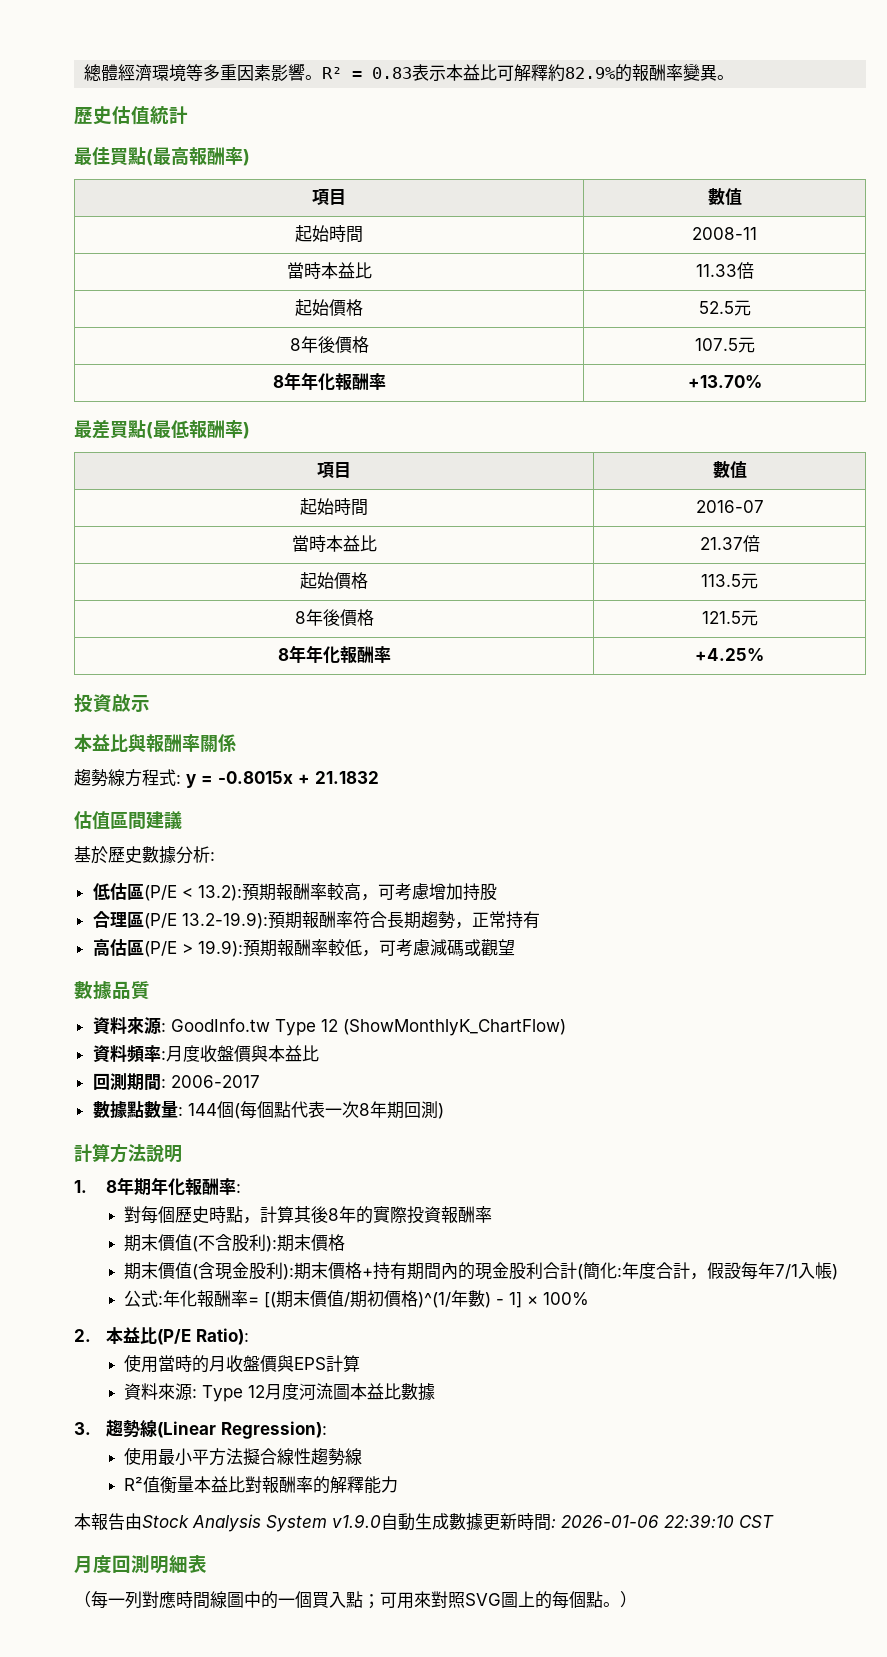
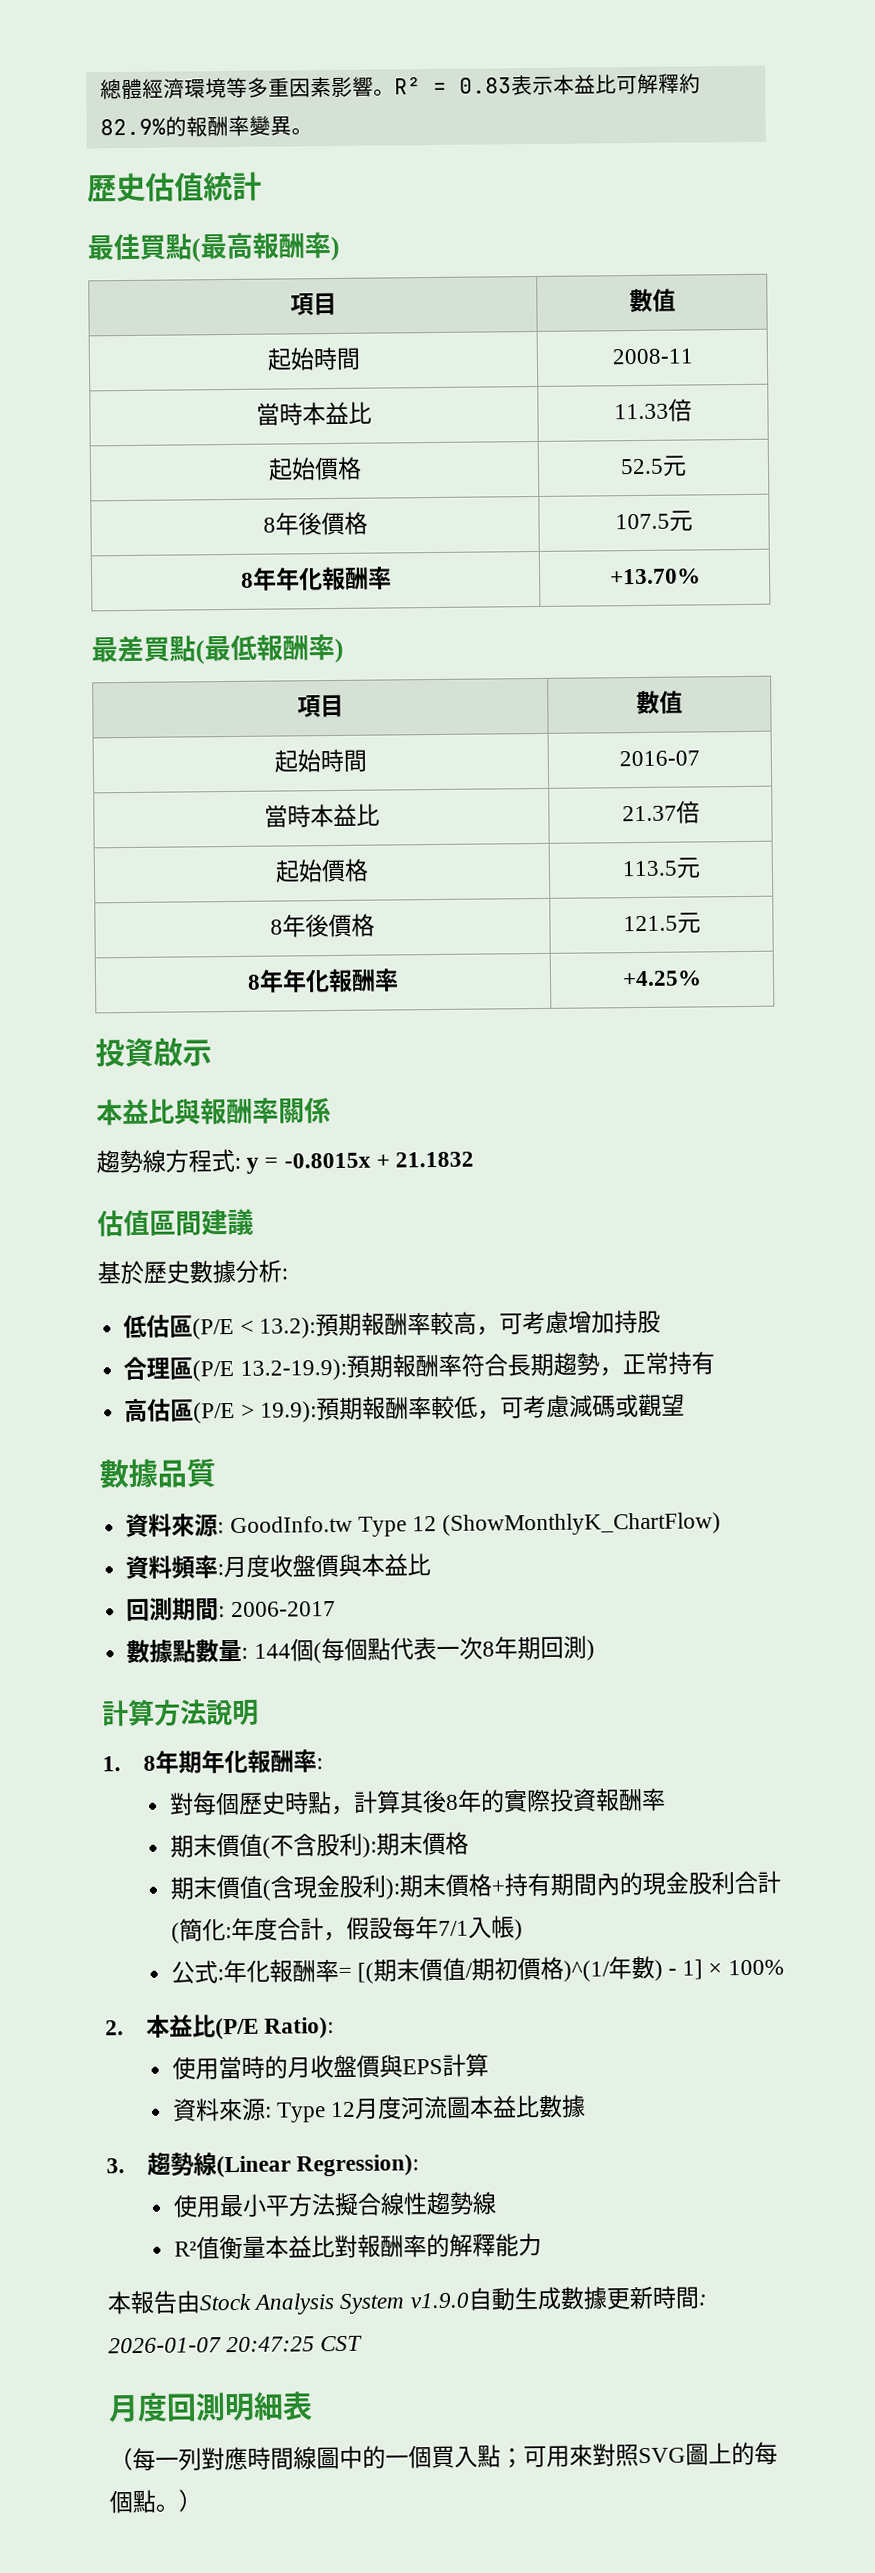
[561,1514,734,1528] 2026-01-06 22:39:10 -> [108,2336,316,2354] 2026-01-07 20:47:25

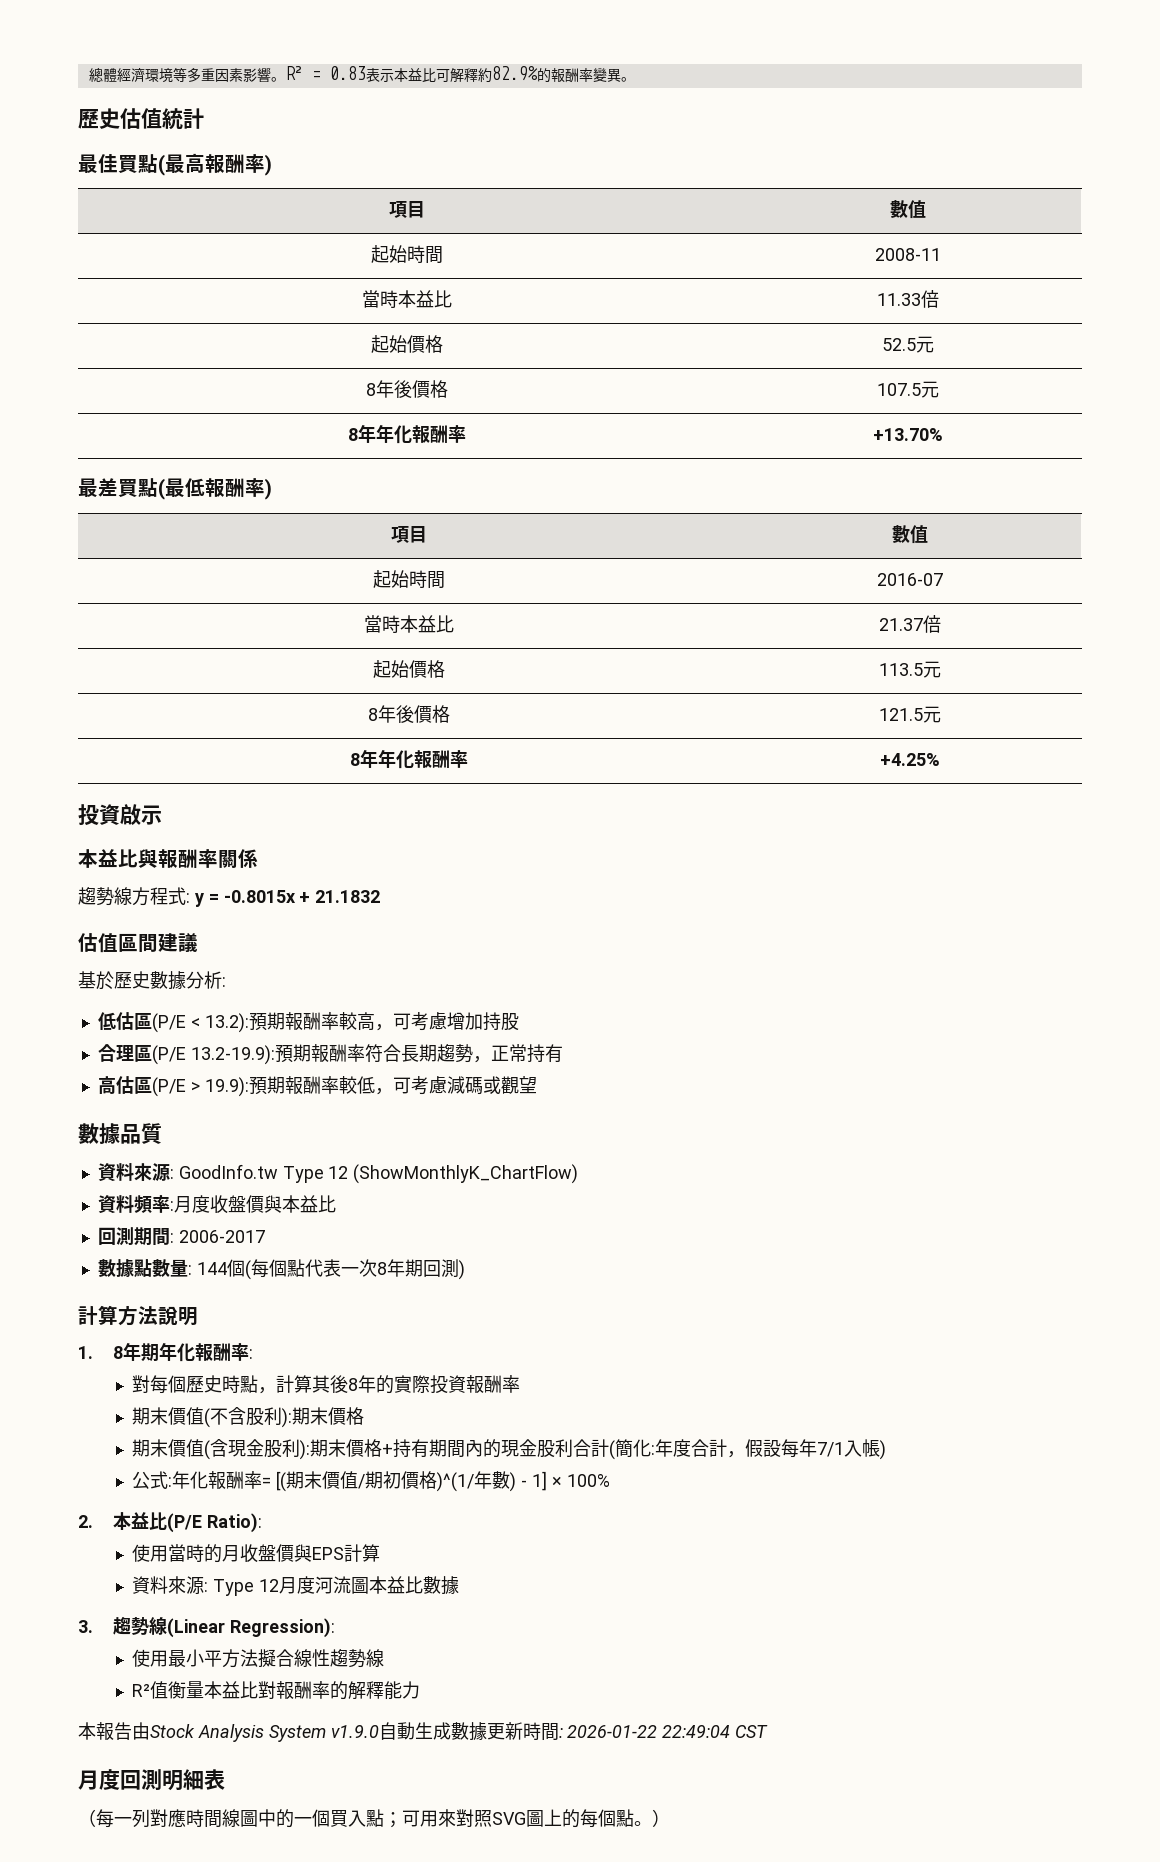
[108,2336,316,2354] 2026-01-07 20:47:25 -> [567,1725,731,1738] 2026-01-22 22:49:04

